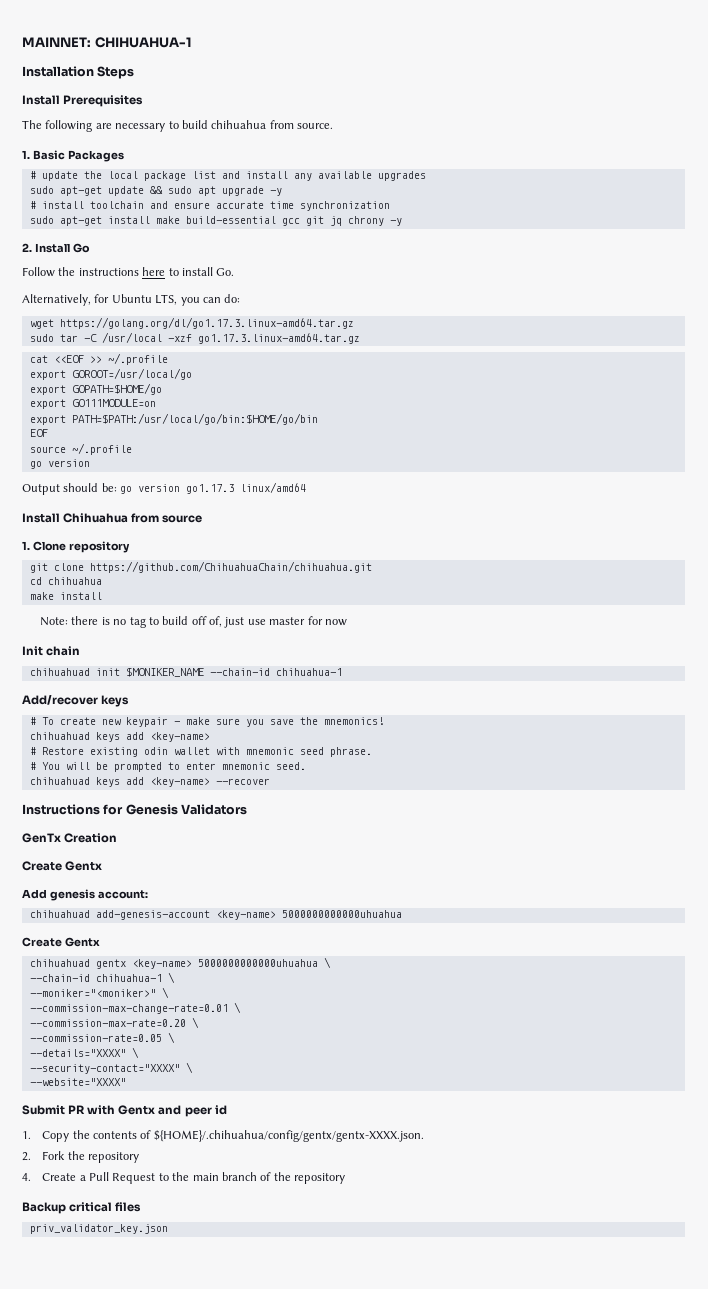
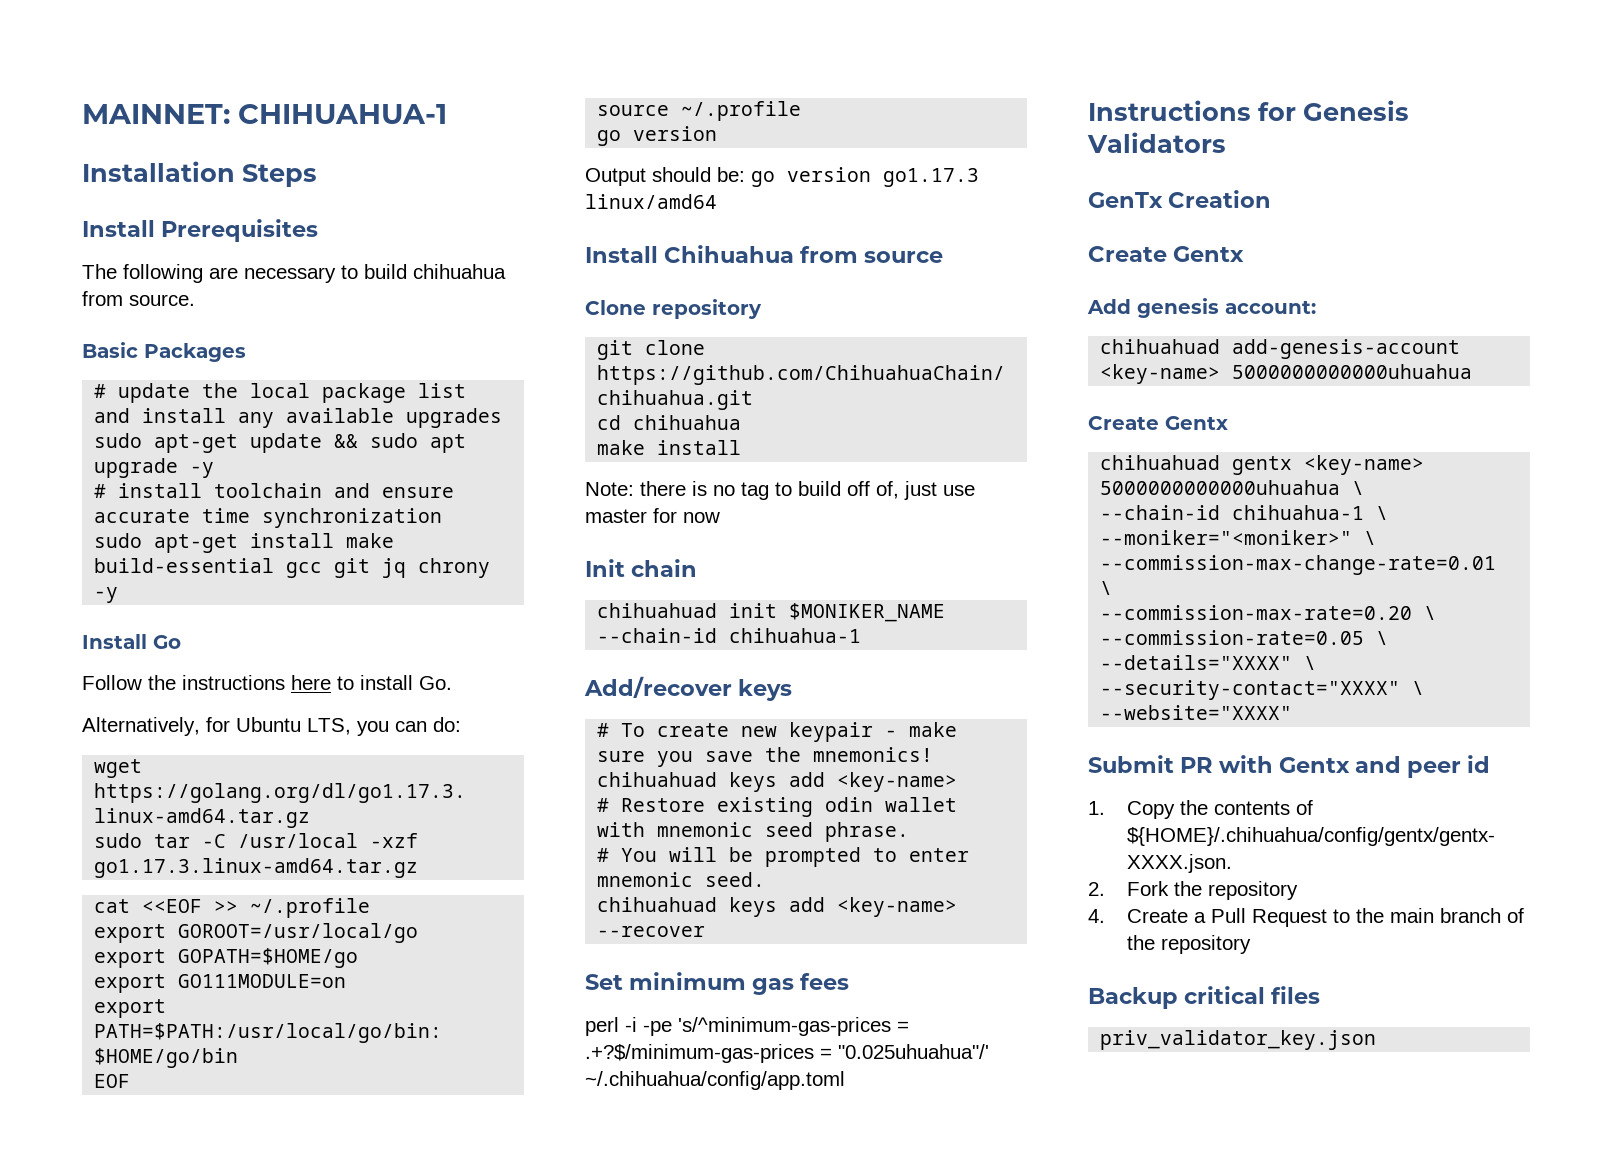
[22,150,30,159] 1. -> (195, 300) none
[22,243,32,252] 2. -> (119, 595) none
[22,541,30,550] 1. -> (944, 257) none
(270, 781) none -> [585,972,850,995] [585,1017,909,1036] [585,1044,989,1063] [585,1071,845,1090] // Set minimum gas fees // perl -i -pe 's/^minimum-gas-prices = .+?$/minimum-gas-prices = "0.025uhuahua"/' ~/.chihuahua/config/app.toml

